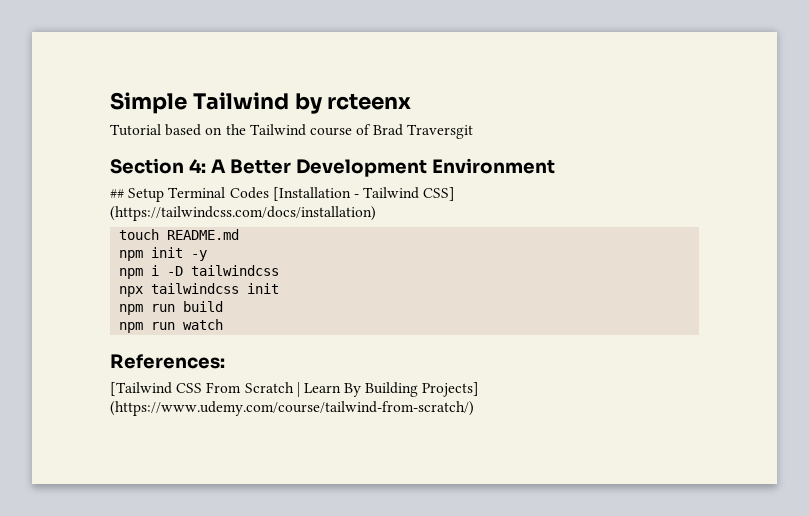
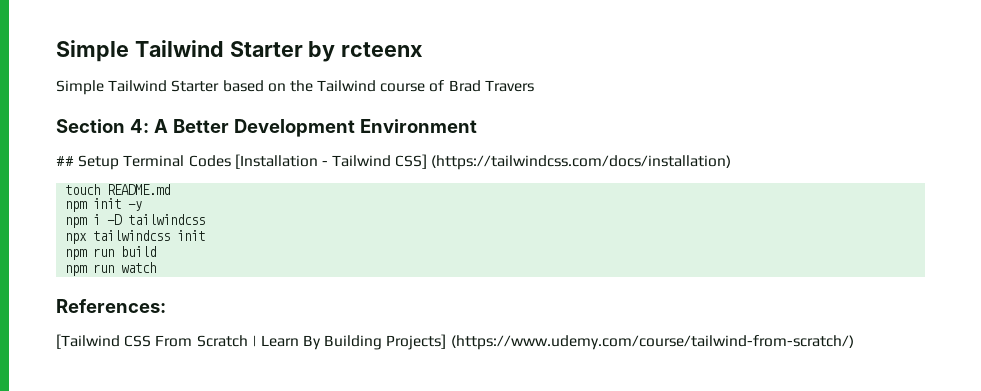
[110,92,289,114] Simple Tailwind -> [56,40,303,62] Simple Tailwind Starter
[110,124,161,136] Tutorial -> [56,80,220,95] Simple Tailwind Starter
[407,124,474,139] Traversgit -> [484,80,534,92] Travers

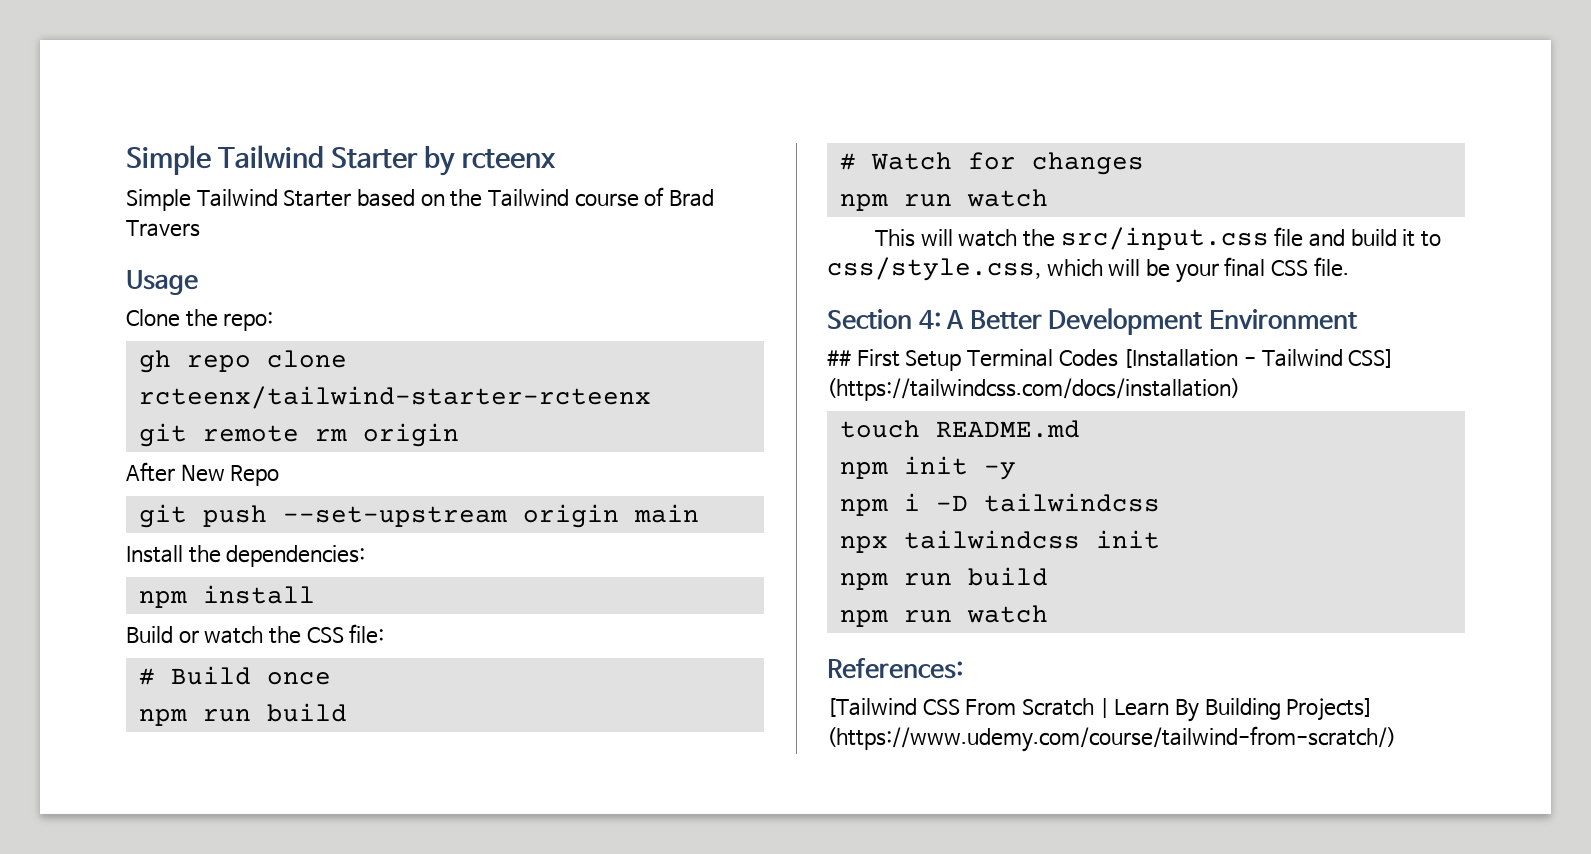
(534, 86) none -> [126,270,198,295] [126,309,274,331] [138,350,347,373] [138,386,651,409] [138,423,459,447] [126,462,280,486] [138,504,699,528] [126,545,366,567] [138,585,315,608] [126,624,385,644] [138,666,331,685] [138,703,347,726] [839,152,1144,175] [839,189,1048,211] [875,227,1442,250] [827,257,1349,283] // Usage // Clone the repo: // gh repo clone rcteenx/tailwind-starter-rcteenx // git remote rm origin // After New Repo // git push --set-upstream origin main // Install the dependencies: // npm install // Build or watch the CSS file: // # Build once // npm run build // # Watch for changes // npm run watch // This will watch the src/input.css file and build it to css/style.css, which will be your final CSS file.
(74, 161) none -> [856,349,900,367] First

